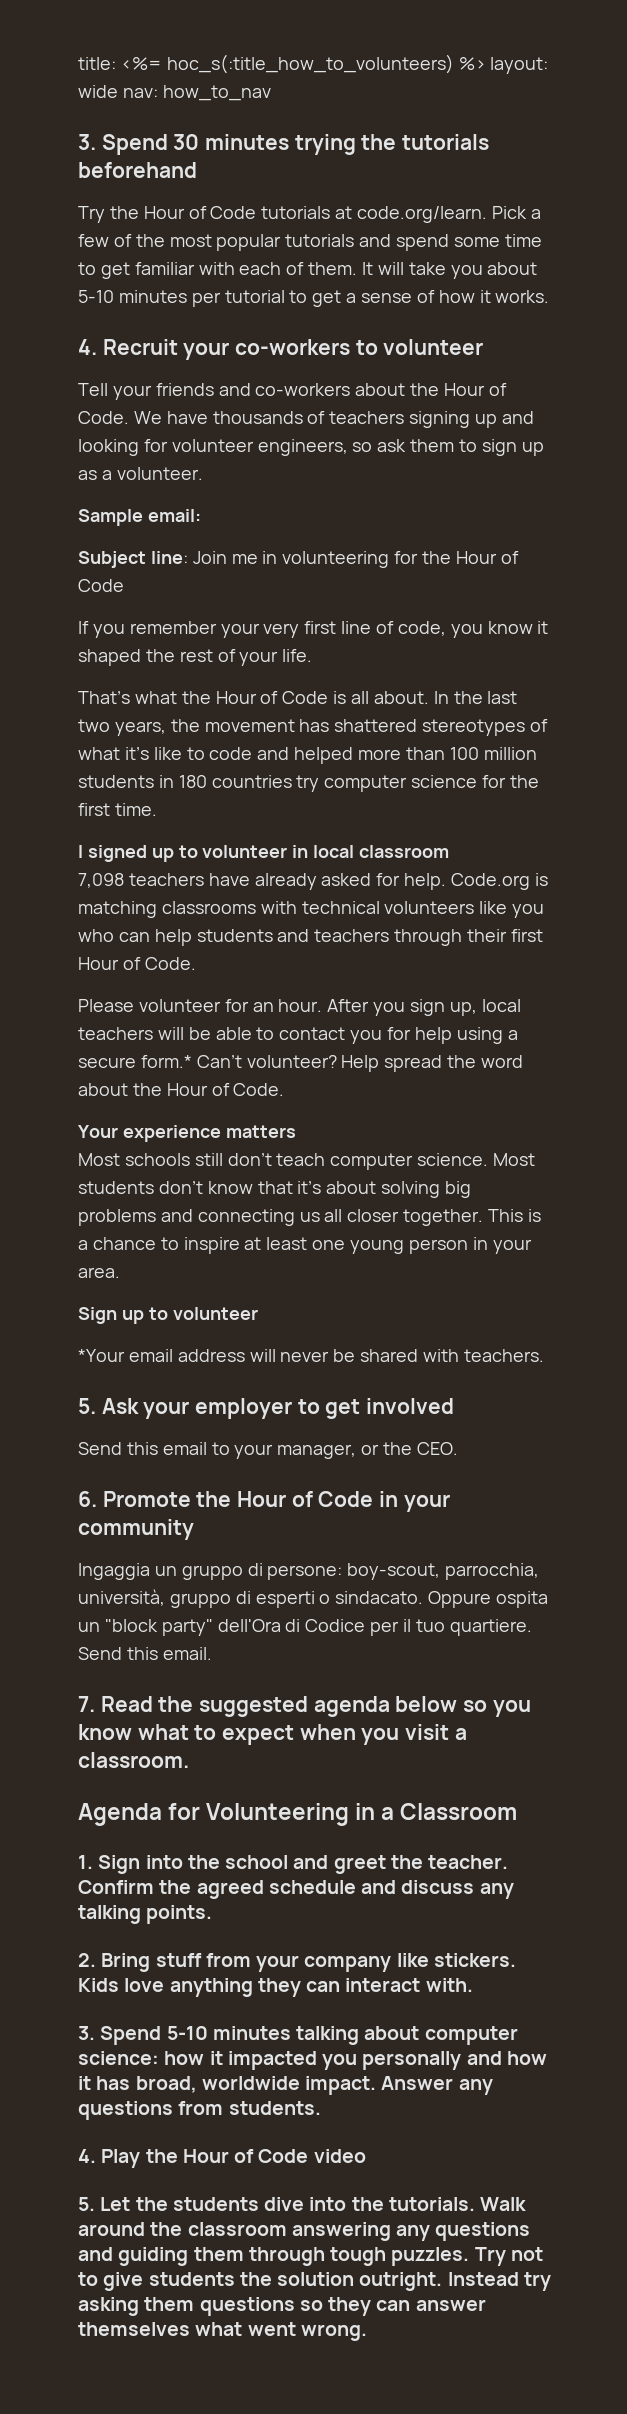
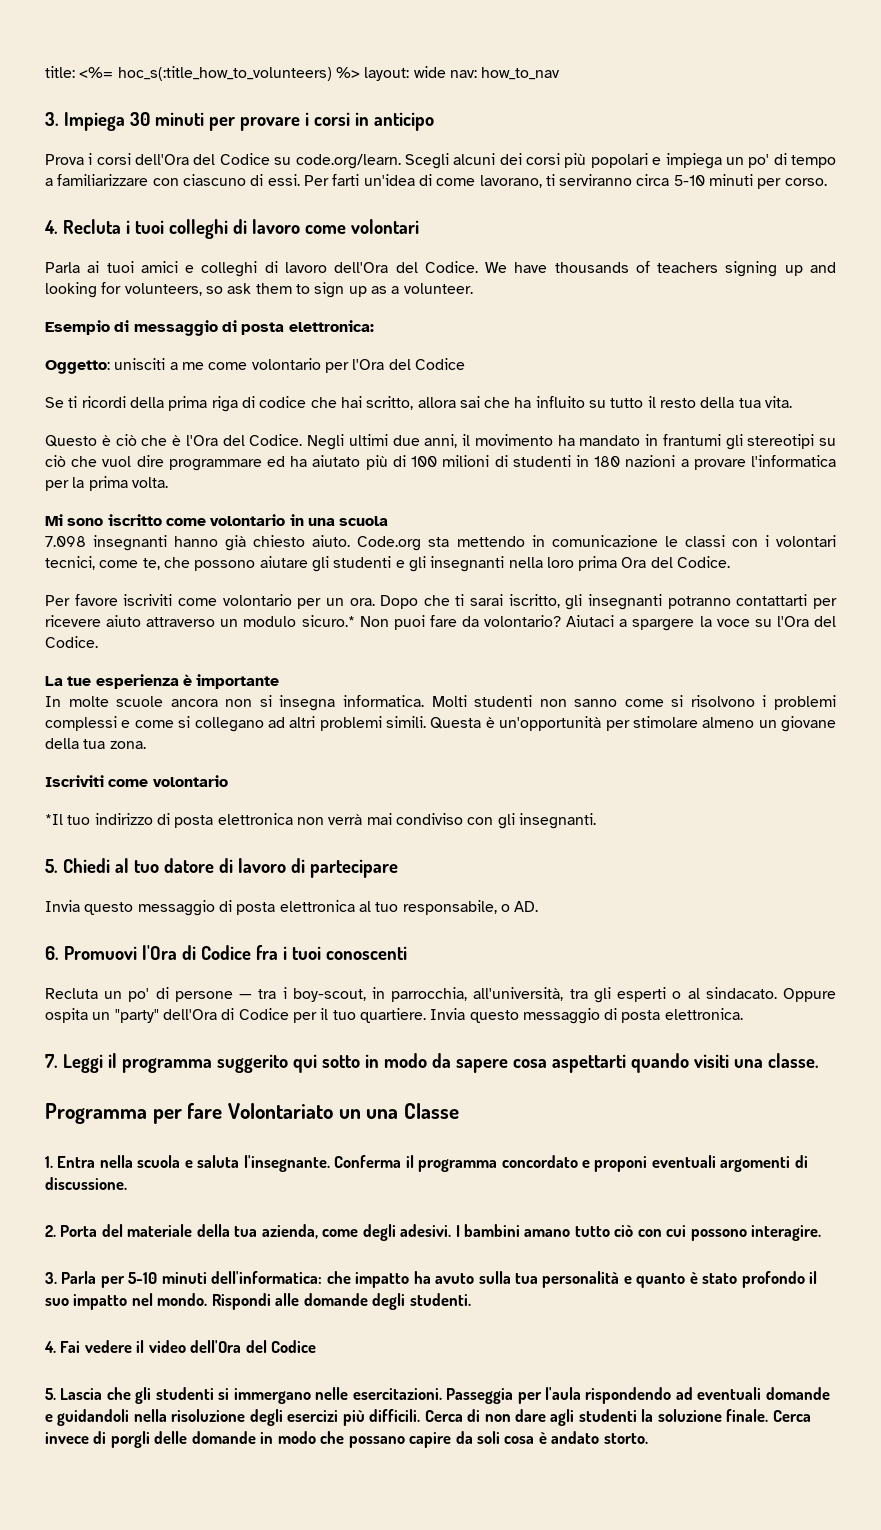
[101,134,490,155] [78,162,197,178] [78,206,541,223] [78,234,542,251] [78,262,538,279] [78,290,550,307] [78,339,484,360] [78,383,507,400] [78,411,129,424] Spend 30 minutes trying the tutorials beforehand // Try the Hour of Code tutorials at code.org/learn. Pick a few of the most popular tutorials and spend some time to get familiar with each of them. It will take you about 5-10 minutes per tutorial to get a sense of how it works. // 4. Recruit your co-workers to volunteer // Tell your friends and co-workers about the Hour of Code. -> [63,112,434,131] [45,153,836,169] [45,174,827,189] [44,219,419,239] [45,261,478,277] Impiega 30 minuti per provare i corsi in anticipo // Prova i corsi dell'Ora del Codice su code.org/learn. Scegli alcuni dei corsi più popolari e impiega un po' di tempo a familiarizzare con ciascuno di essi. Per farti un'idea di come lavorano, ti serviranno circa 5-10 minuti per corso. // 4. Recluta i tuoi colleghi di lavoro come volontari // Parla ai tuoi amici e colleghi di lavoro dell'Ora del Codice.
[171,439,348,456] volunteer engineers, -> [124,283,202,296] volunteers,
[78,509,201,526] [78,551,519,568] [78,579,124,592] [78,621,549,638] [78,649,313,666] [78,691,518,704] [78,719,549,736] [78,747,537,764] [78,775,539,792] [78,803,157,816] [78,845,450,862] [78,873,548,890] [78,901,545,918] [78,929,543,946] [78,957,196,970] [78,999,521,1016] [78,1027,518,1044] [78,1055,524,1072] [78,1083,285,1096] [78,1125,296,1142] [78,1153,536,1170] [78,1181,472,1198] [78,1209,541,1226] [78,1237,532,1254] [78,1267,120,1278] [78,1307,258,1324] [78,1349,544,1362] [78,1398,455,1419] [78,1442,458,1459] [78,1491,450,1512] [78,1519,194,1540] [78,1563,540,1580] [78,1589,251,1608] Sample email: // Subject line: Join me in volunteering for the Hour of Code // If you remember your very first line of code, you know it shaped the rest of your life. // That’s what the Hour of Code is all about. In the last two years, the movement has shattered stereotypes of what it’s like to code and helped more than 100 million students in 180 countries try computer science for the first time. // I signed up to volunteer in local classroom // 7,098 teachers have already asked for help. Code.org is matching classrooms with technical volunteers like you who can help students and teachers through their first Hour of Code. // Please volunteer for an hour. After you sign up, local teachers will be able to contact you for help using a secure form.* Can’t volunteer? Help spread the word about the Hour of Code. // Your experience matters // Most schools still don’t teach computer science. Most students don’t know that it’s about solving big problems and connecting us all closer together. This is a chance to inspire at least one young person in your area. // Sign up to volunteer // *Your email address will never be shared with teachers. // 5. Ask your employer to get involved // Send this email to your manager, or the CEO. // 6. Promote the Hour of Code in your community // Ingaggia un gruppo di persone: boy-scout, parrocchia, università, gruppo di -> [45,320,374,336] [45,358,465,374] [45,396,793,412] [45,434,836,450] [45,455,836,471] [45,476,168,491] [45,514,389,526] [45,535,837,551] [45,556,731,572] [45,594,837,610] [45,615,836,631] [45,636,98,648] [45,674,280,689] [45,695,836,711] [45,716,836,732] [45,738,146,749] [45,775,228,787] [45,813,596,829] [45,858,398,878] [45,900,539,916] [45,945,407,960] [45,987,611,1003] Esempio di messaggio di posta elettronica: // Oggetto: unisciti a me come volontario per l'Ora del Codice // Se ti ricordi della prima riga di codice che hai scritto, allora sai che ha influito su tutto il resto della tua vita. // Questo è ciò che è l'Ora del Codice. Negli ultimi due anni, il movimento ha mandato in frantumi gli stereotipi su ciò che vuol dire programmare ed ha aiutato più di 100 milioni di studenti in 180 nazioni a provare l'informatica per la prima volta. // Mi sono iscritto come volontario in una scuola // 7.098 insegnanti hanno già chiesto aiuto. Code.org sta mettendo in comunicazione le classi con i volontari tecnici, come te, che possono aiutare gli studenti e gli insegnanti nella loro prima Ora del Codice. // Per favore iscriviti come volontario per un ora. Dopo che ti sarai iscritto, gli insegnanti potranno contattarti per ricevere aiuto attraverso un modulo sicuro.* Non puoi fare da volontario? Aiutaci a spargere la voce su l'Ora del Codice. // La tue esperienza è importante // In molte scuole ancora non si insegna informatica. Molti studenti non sanno come si risolvono i problemi complessi e come si collegano ad altri problemi simili. Questa è un'opportunità per stimolare almeno un giovane della tua zona. // Iscriviti come volontario // *Il tuo indirizzo di posta elettronica non verrà mai condiviso con gli insegnanti. // 5. Chiedi al tuo datore di lavoro di partecipare // Invia questo messaggio di posta elettronica al tuo responsabile, o AD. // 6. Promuovi l'Ora di Codice fra i tuoi conoscenti // Recluta un po' di persone — tra i boy-scout, in parrocchia, all'università, tra gli
(331, 1599) none -> [687,988,700,999] al
[104,1619,213,1636] "block party" -> [114,1009,159,1023] "party"
[78,1647,212,1660] [78,1696,531,1717] [78,1724,467,1745] [78,1752,189,1768] [78,1803,518,1826] [78,1855,509,1874] [78,1880,514,1899] [78,1905,213,1924] [78,1953,516,1972] [78,1978,473,1997] [78,2026,518,2045] [78,2051,547,2070] [78,2076,493,2095] [78,2101,321,2120] [78,2149,366,2168] [78,2197,527,2211] [78,2222,531,2241] [78,2247,543,2266] [78,2272,551,2291] [78,2297,486,2316] [78,2322,367,2341] Send this email. // 7. Read the suggested agenda below so you know what to expect when you visit a classroom. // Agenda for Volunteering in a Classroom // 1. Sign into the school and greet the teacher. Confirm the agreed schedule and discuss any talking points. // 2. Bring stuff from your company like stickers. Kids love anything they can interact with. // 3. Spend 5-10 minutes talking about computer science: how it impacted you personally and how it has broad, worldwide impact. Answer any questions from students. // 4. Play the Hour of Code video // 5. Let the students dive into the tutorials. Walk around the classroom answering any questions and guiding them through tough puzzles. Try not to give students the solution outright. Instead try asking them questions so they can answer themselves what went wrong. -> [430,1008,743,1024] [45,1053,819,1073] [45,1103,460,1124] [45,1155,808,1172] [45,1177,127,1190] [45,1224,822,1241] [45,1271,818,1288] [45,1293,471,1310] [44,1340,317,1353] [45,1387,830,1404] [45,1409,811,1426] [45,1431,648,1448] Invia questo messaggio di posta elettronica. // 7. Leggi il programma suggerito qui sotto in modo da sapere cosa aspettarti quando visiti una classe. // Programma per fare Volontariato un una Classe // 1. Entra nella scuola e saluta l'insegnante. Conferma il programma concordato e proponi eventuali argomenti di discussione. // 2. Porta del materiale della tua azienda, come degli adesivi. I bambini amano tutto ciò con cui possono interagire. // 3. Parla per 5-10 minuti dell'informatica: che impatto ha avuto sulla tua personalità e quanto è stato profondo il suo impatto nel mondo. Rispondi alle domande degli studenti. // 4. Fai vedere il video dell'Ora del Codice // 5. Lascia che gli studenti si immergano nelle esercitazioni. Passeggia per l'aula rispondendo ad eventuali domande e guidandoli nella risoluzione degli esercizi più difficili. Cerca di non dare agli studenti la soluzione finale. Cerca invece di porgli delle domande in modo che possano capire da soli cosa è andato storto.

